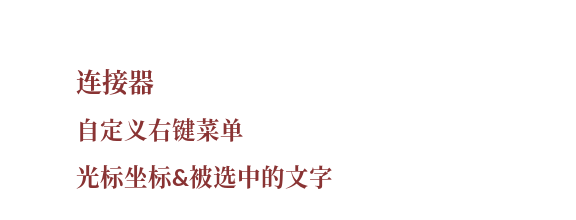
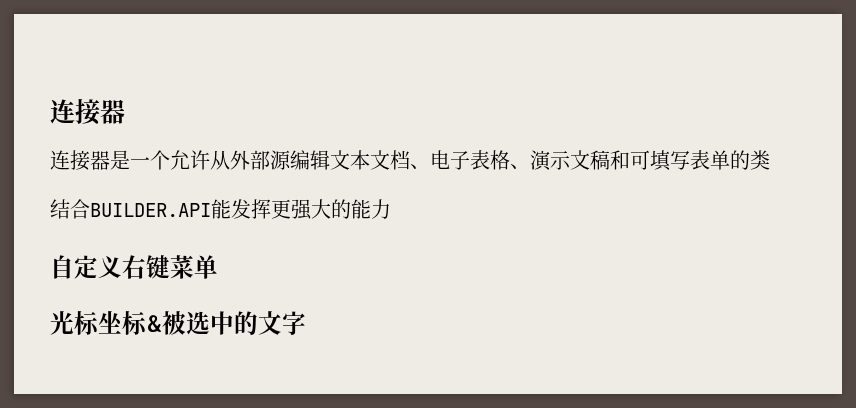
[76,68,154,96] 连接器 -> [50,99,125,125] [50,150,770,171] [50,199,391,220] 连接器 // 连接器是一个允许从外部源编辑文本文档、电子表格、演示文稿和可填写表单的类 // 结合BUILDER.API能发挥更强大的能力

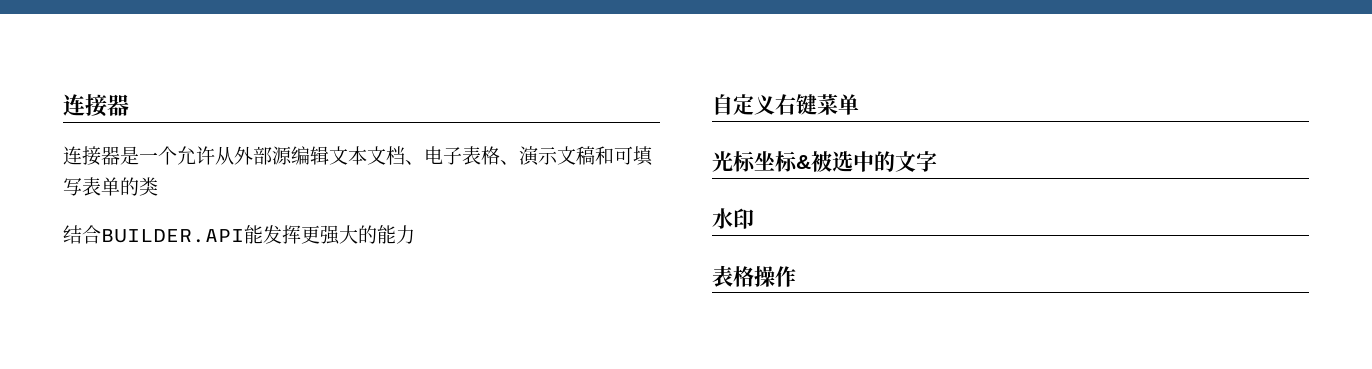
(306, 323) none -> [712,208,754,229] [712,265,796,287] // 水印 // 表格操作

